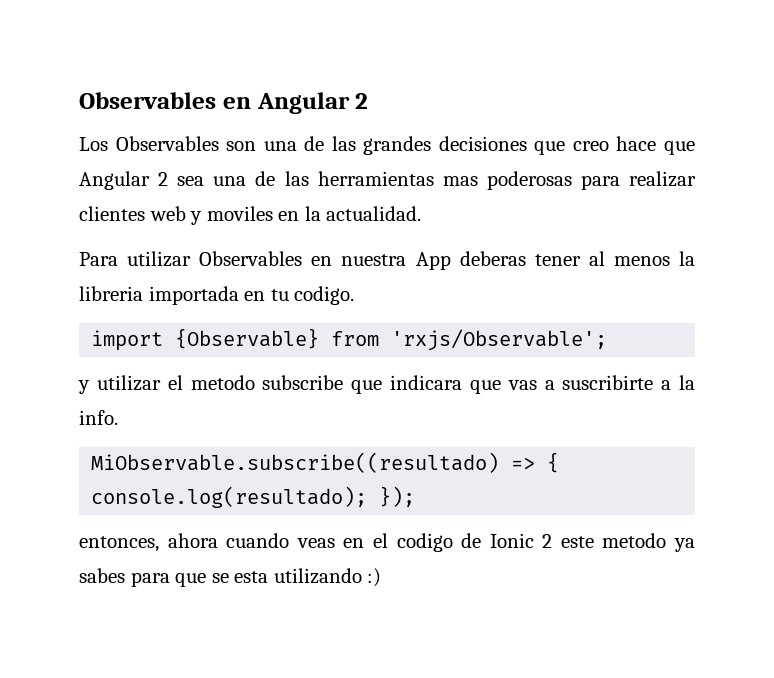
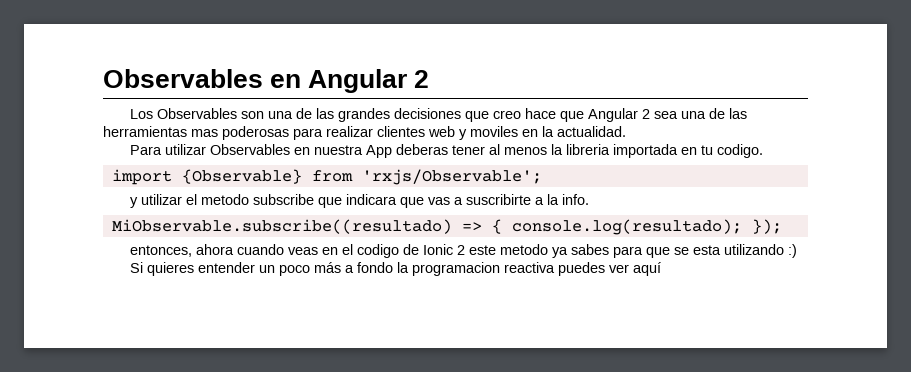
(382, 577) none -> [129,262,661,276] // Si quieres entender un poco más a fondo la programacion reactiva puedes ver aquí

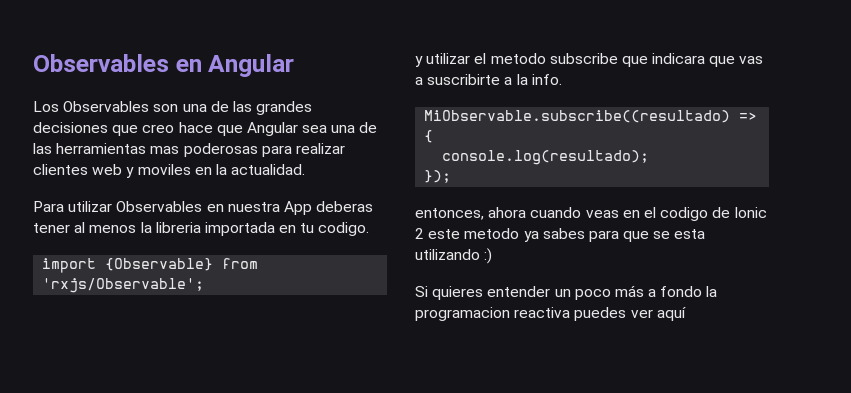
[414,70,430,88] 2 -> (295, 65) none
[641,109,650,119] 2 -> (298, 129) none
(502, 226) none -> (434, 136) //
(742, 227) none -> (650, 157) //

